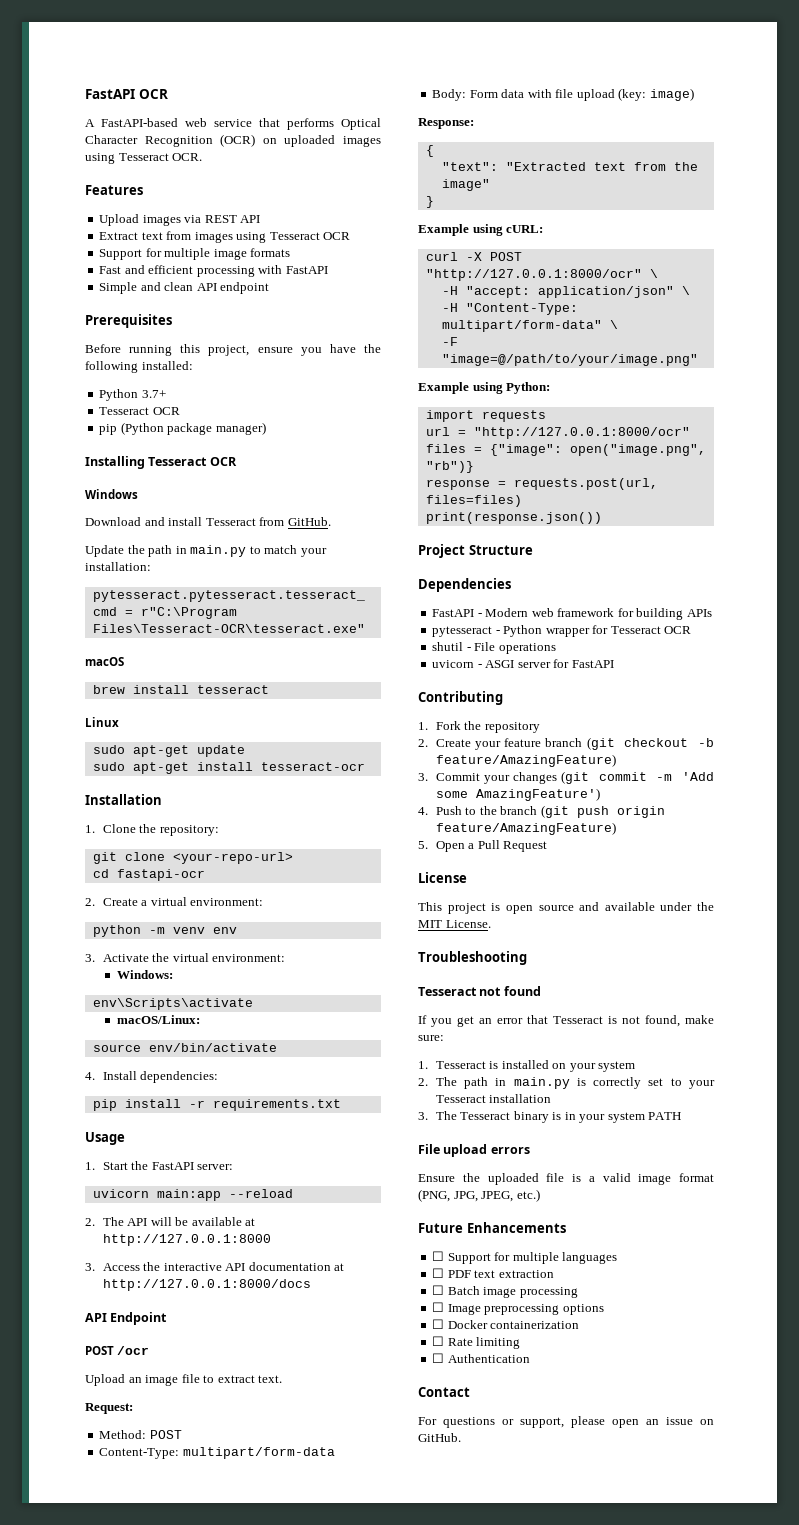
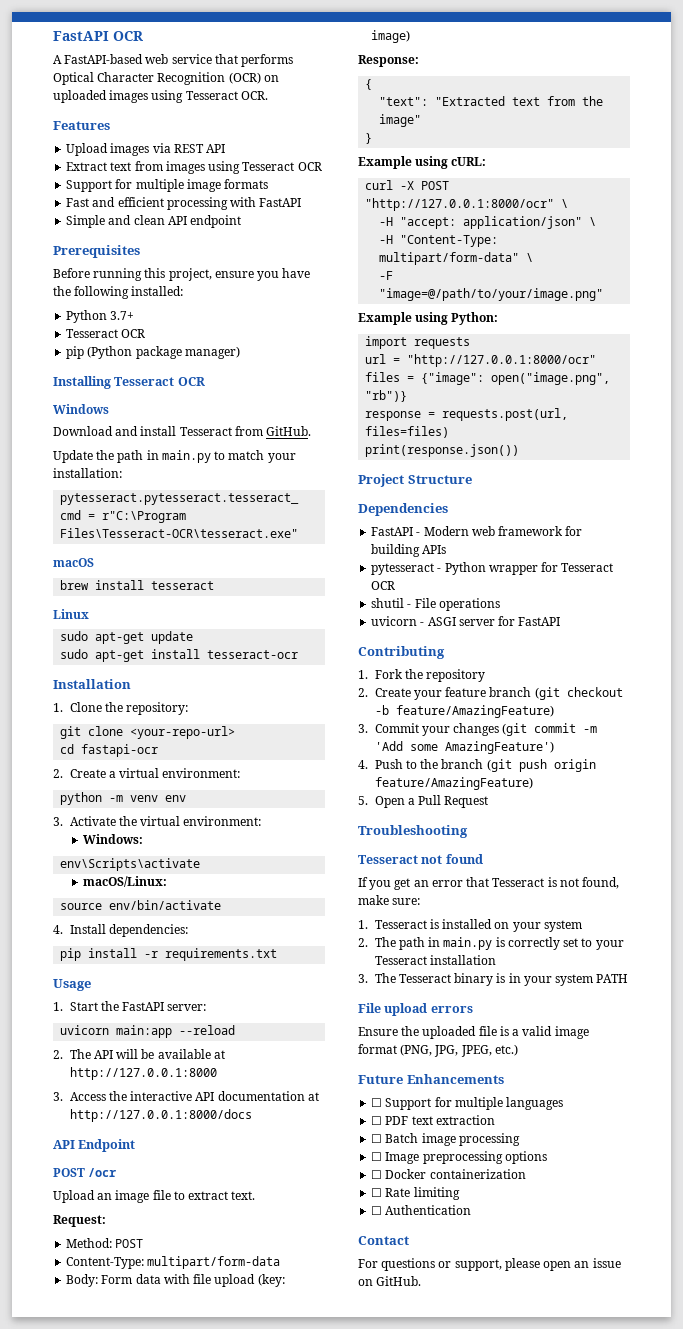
[418,872,467,883] [418,902,714,914] [418,920,491,928] // License // This project is open source and available under the MIT License. -> (489, 802) none

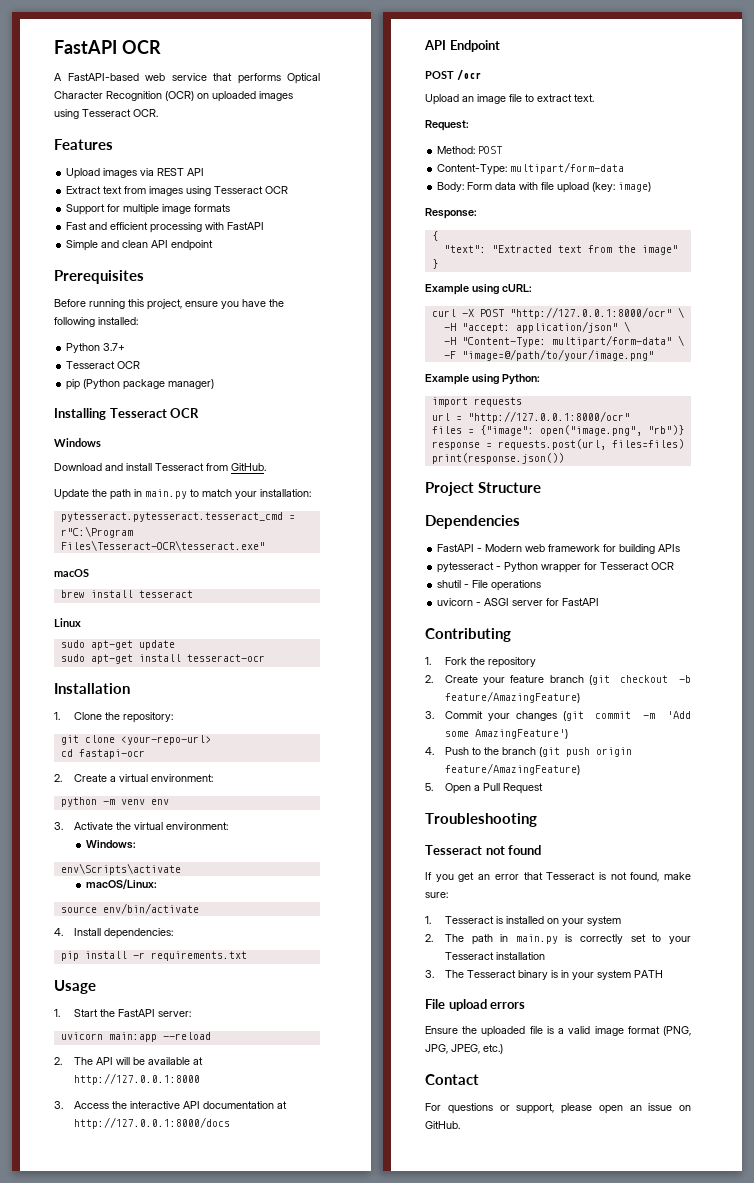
[358,1074,504,1084] [371,1097,564,1110] [371,1115,495,1125] [371,1133,520,1146] [371,1151,547,1164] [371,1169,526,1179] [371,1187,460,1200] [371,1205,472,1215] // Future Enhancements // ☐ Support for multiple languages // ☐ PDF text extraction // ☐ Batch image processing // ☐ Image preprocessing options // ☐ Docker containerization // ☐ Rate limiting // ☐ Authentication -> (503, 1049) none

